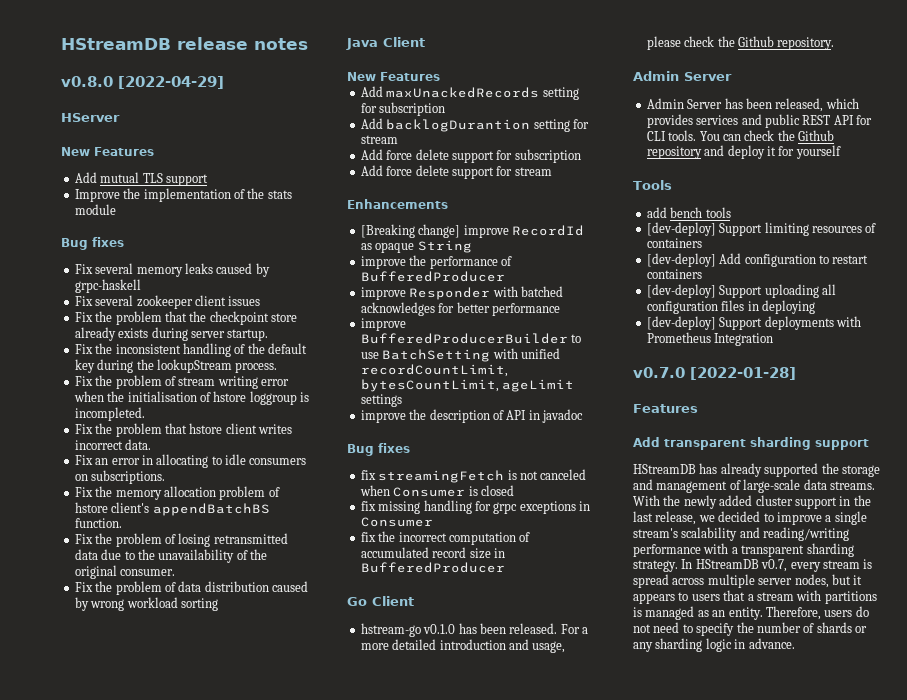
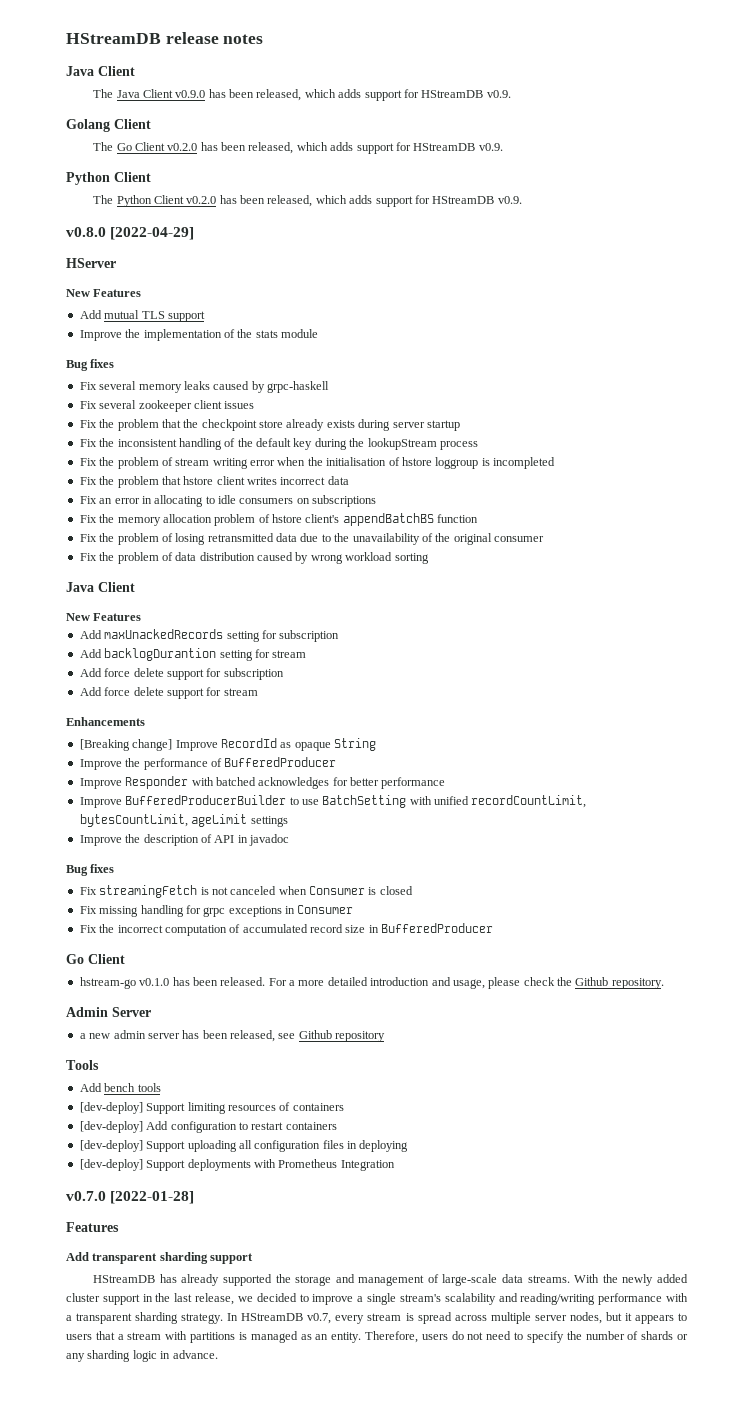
(308, 44) none -> [66,66,135,76] [93,89,511,101] [66,119,151,132] [93,142,503,154] [66,172,151,185] [93,195,522,207] // Java Client // The Java Client v0.9.0 has been released, which adds support for HStreamDB v0.9. // Golang Client // The Go Client v0.2.0 has been released, which adds support for HStreamDB v0.9. // Python Client // The Python Client v0.2.0 has been released, which adds support for HStreamDB v0.9.
[227,329,269,341] startup. -> [426,420,460,431] startup
[235,362,278,373] process. -> [439,441,478,450] process
[74,407,145,421] incompleted. -> [493,457,555,469] incompleted
[125,439,152,450] data. -> [327,476,349,485] data
[91,470,166,484] subscriptions. -> [312,495,377,507] subscriptions
[74,518,122,528] function. -> [437,514,479,523] function
[120,569,176,576] consumer. -> [494,536,544,542] consumer
[463,225,509,238] improve -> [175,740,218,751] Improve
[360,256,406,269] improve -> [79,759,122,770] Improve
[360,287,406,300] improve -> [79,778,122,789] Improve
[360,318,406,331] improve -> [79,797,122,808] Improve
[360,410,406,423] improve -> [79,835,122,846] Improve
[360,470,376,480] fix -> [79,887,97,895] Fix
[360,501,376,511] fix -> [79,906,97,914] Fix
[360,532,376,542] fix -> [79,925,97,933] Fix
[646,98,859,112] [646,114,872,128] [646,130,834,141] [646,145,841,159] Admin Server has been released, which provides services and public REST API for CLI tools. You can check the Github repository and deploy it for yourself -> [79,1030,386,1042] a new admin server has been released, see Github repository
[646,207,667,218] add -> [79,1083,102,1092] Add

